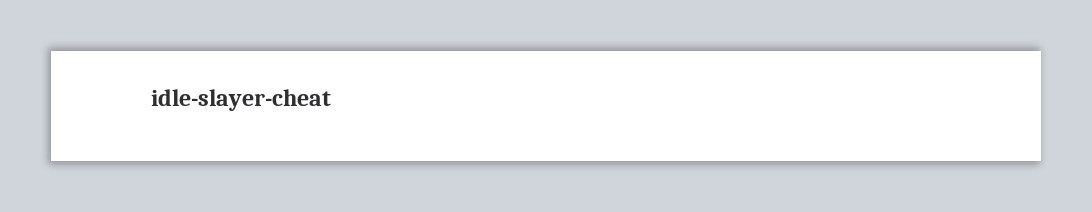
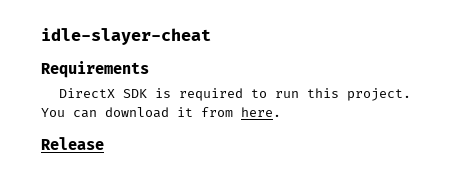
(331, 100) none -> [41,61,149,78] [59,88,412,101] [41,107,281,118] [41,137,104,150] // Requirements // DirectX SDK is required to run this project. You can download it from here. // Release

